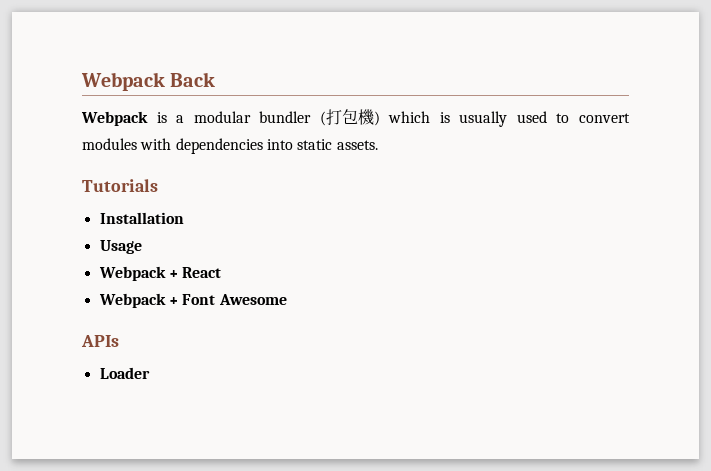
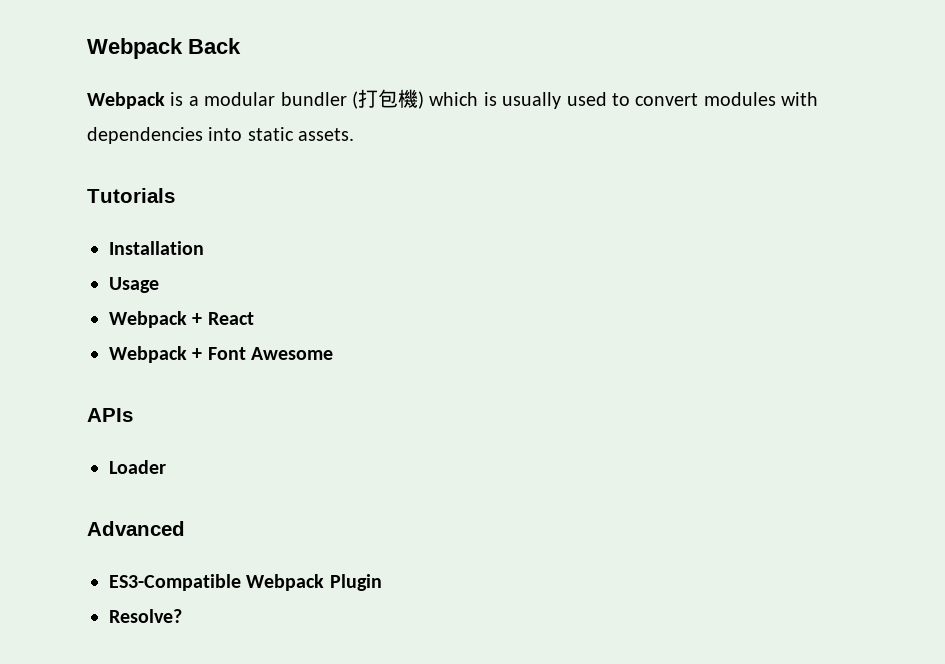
(150, 373) none -> [87,521,185,536] [109,574,382,591] [109,609,182,623] // Advanced // ES3-Compatible Webpack Plugin // Resolve?

